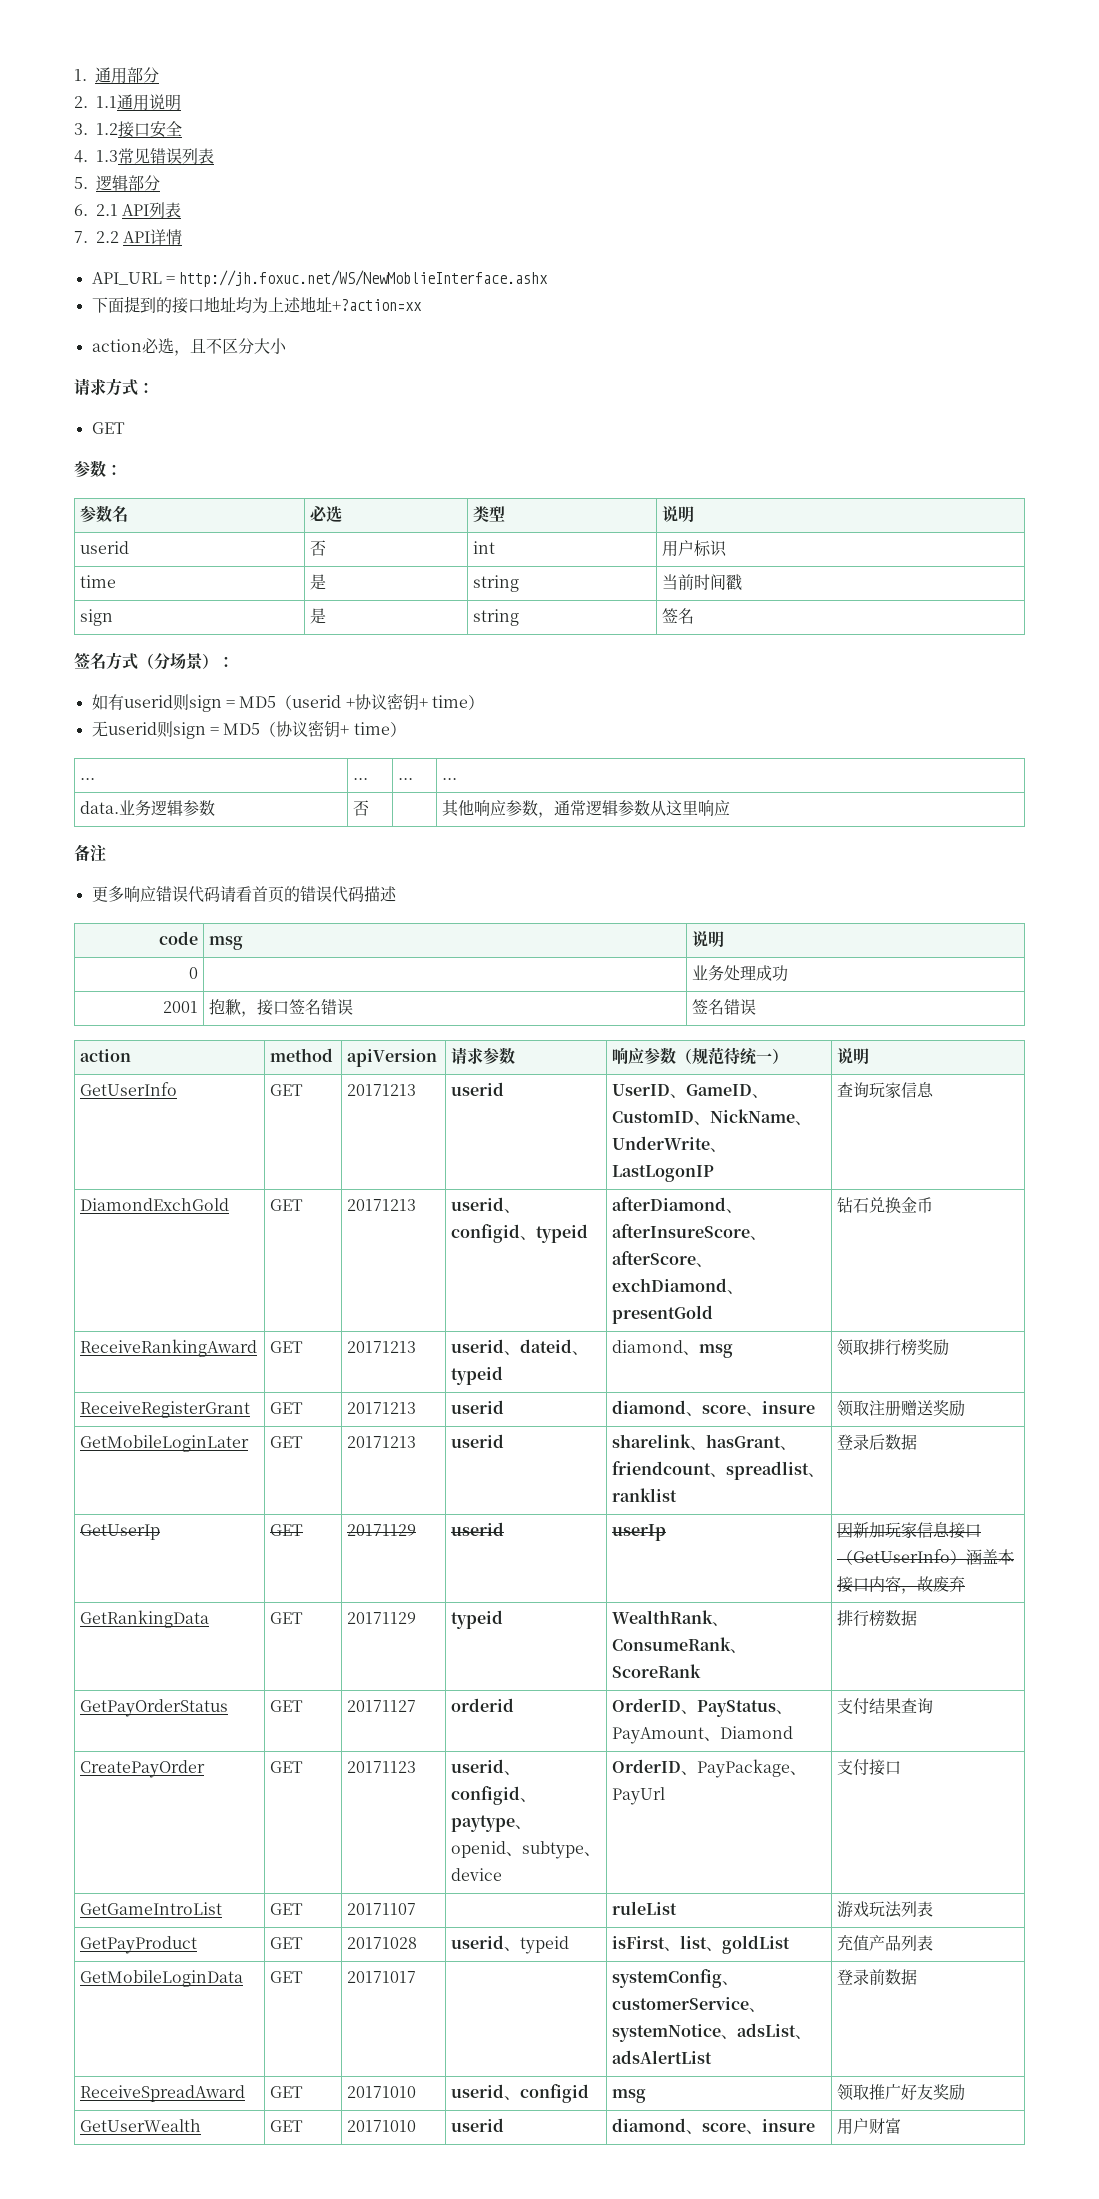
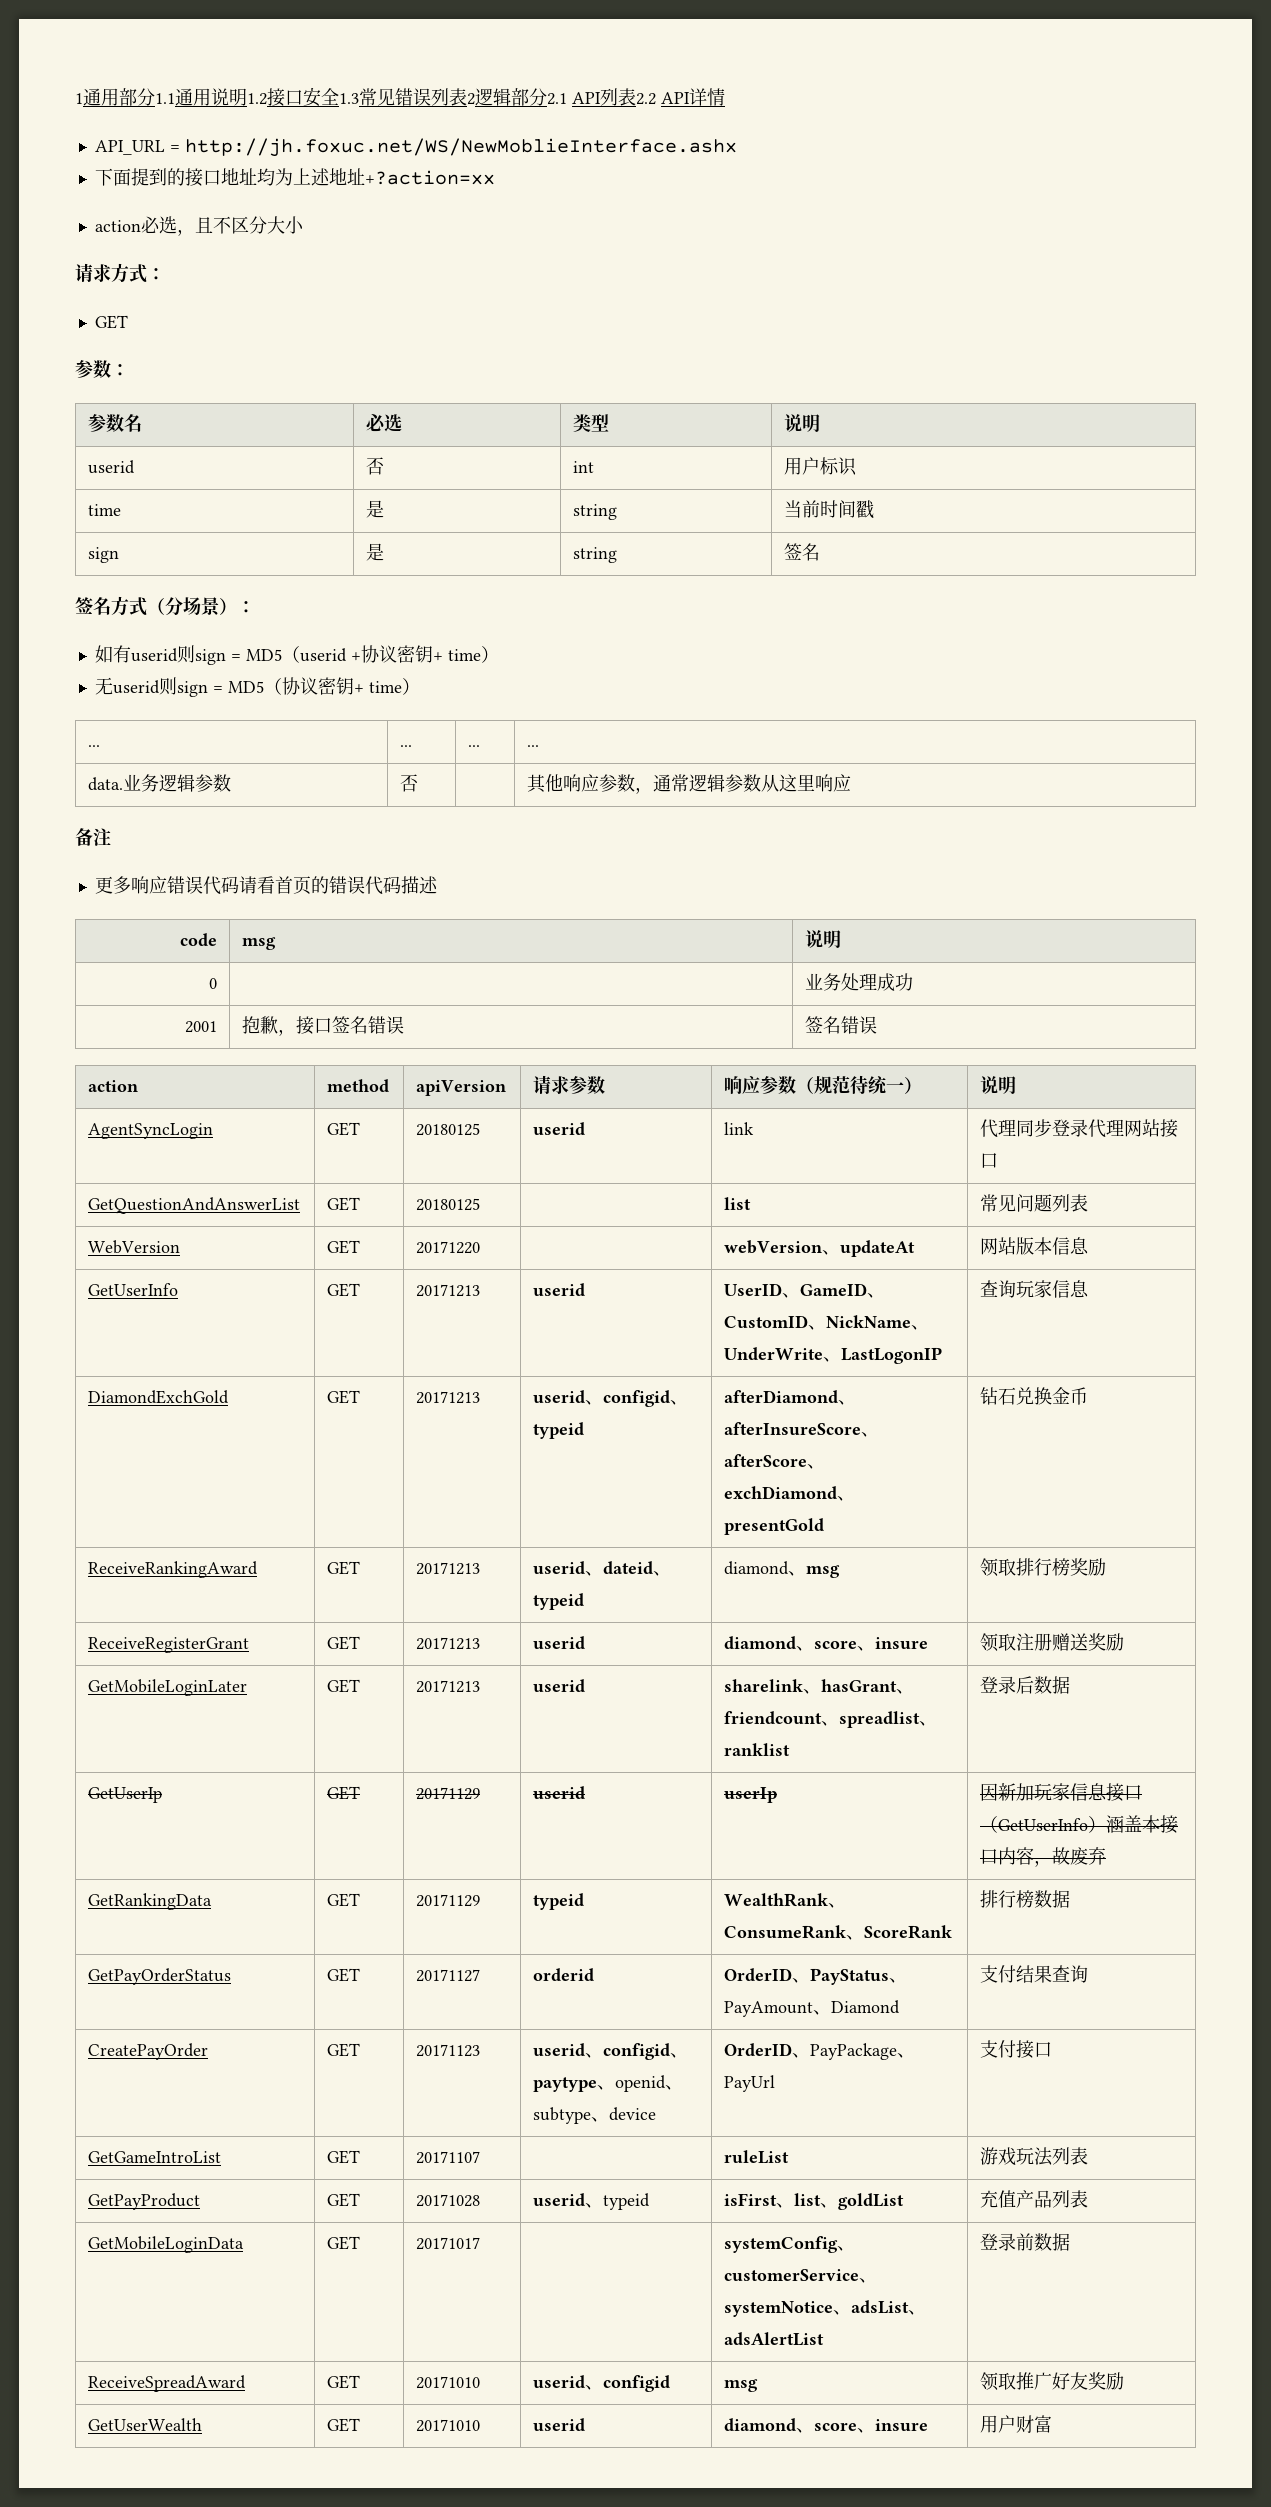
[74,69,87,81] 1. -> [75,93,83,104] 1
[74,96,88,108] // 2. -> (155, 97) none
[74,123,88,135] // 3. -> (247, 97) none
[74,150,88,163] // 4. -> (339, 96) none
[74,177,88,189] // 5. -> [467,93,475,105] 2
[74,204,88,216] // 6. -> (547, 97) none
[74,231,88,243] // 7. -> (636, 97) none
(870, 1056) none -> [88,1123,214,1139] [327,1122,361,1136] [416,1123,481,1136] [533,1122,586,1135] [724,1122,755,1135] [980,1119,1179,1138] [980,1153,999,1168] [88,1197,301,1214] [327,1197,361,1211] [416,1198,481,1211] [724,1197,752,1210] [980,1194,1089,1212] [88,1240,181,1254] [327,1240,361,1254] [416,1241,481,1254] [724,1240,916,1257] [980,1237,1090,1255] // AgentSyncLogin | GET | 20180125 | userid | link | 代理同步登录代理网站接口 // GetQuestionAndAnswerList | GET | 20180125 | | list | 常见问题列表 // WebVersion | GET | 20171220 | | webVersion、updateAt | 网站版本信息

